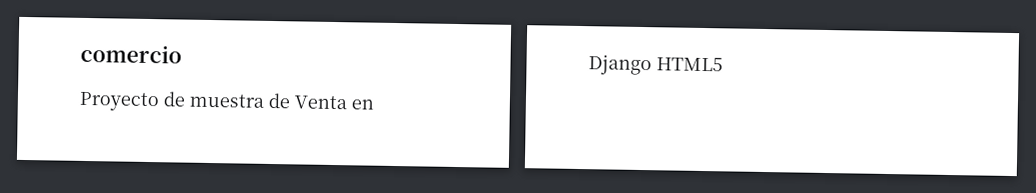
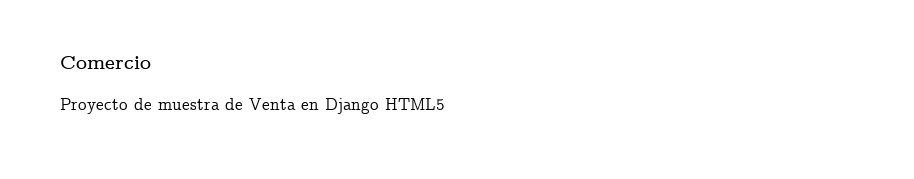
[80,43,182,64] comercio -> [60,56,151,69] Comercio

